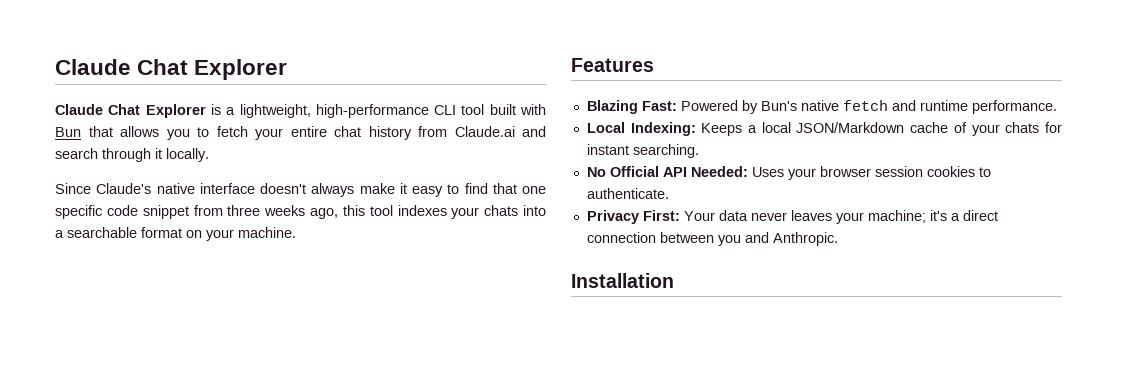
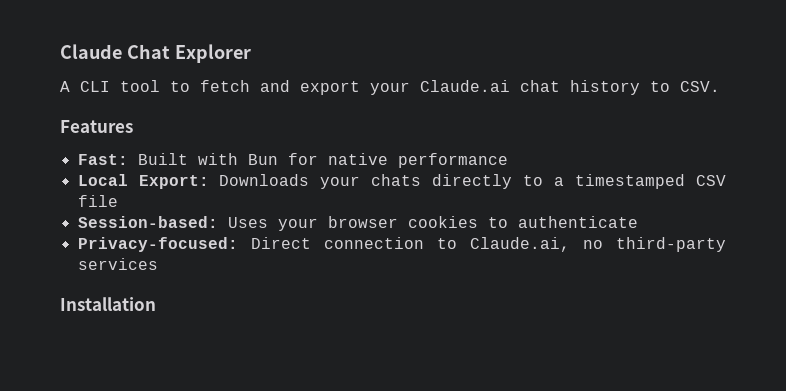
[55,104,546,118] [55,126,546,140] [55,148,209,162] [55,183,546,197] [55,205,546,219] [55,227,296,241] [571,58,654,72] [586,100,1057,114] [586,122,1062,136] [586,144,699,158] [586,166,748,177] Claude Chat Explorer is a lightweight, high-performance CLI tool built with Bun that allows you to fetch your entire chat history from Claude.ai and search through it locally. // Since Claude's native interface doesn't always make it easy to find that one specific code snippet from three weeks ago, this tool indexes your chats into a searchable format on your machine. // Features // Blazing Fast: Powered by Bun's native fetch and runtime performance. // Local Indexing: Keeps a local JSON/Markdown cache of your chats for instant searching. // No Official API Needed: -> [60,80,720,95] [60,120,133,133] [77,153,508,168] [77,174,726,189] [77,195,118,207] [77,216,218,228] A CLI tool to fetch and export your Claude.ai chat history to CSV. // Features // Fast: Built with Bun for native performance // Local Export: Downloads your chats directly to a timestamped CSV file // Session-based:
[874,166,923,177] session -> (398, 222) none
[586,188,669,199] [586,210,998,224] [586,232,838,246] authenticate. // Privacy First: Your data never leaves your machine; it's a direct connection between you and Anthropic. -> [517,216,638,228] [77,237,726,252] [77,258,158,270] authenticate // Privacy-focused: Direct connection to Claude.ai, no third-party services

